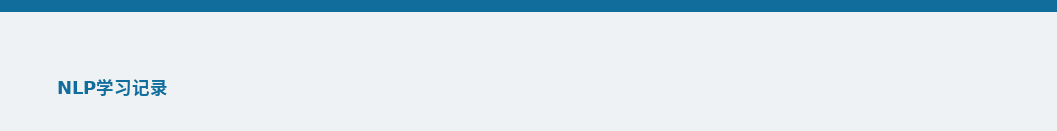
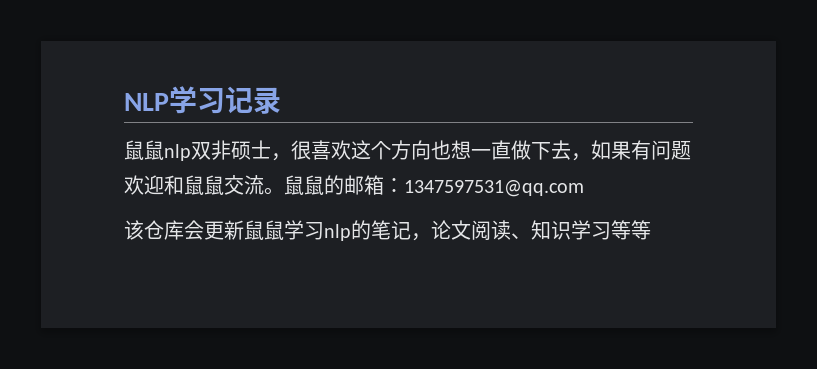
(168, 88) none -> [124,140,691,161] [124,175,584,197] [124,220,651,241] // 鼠鼠nlp双非硕士，很喜欢这个方向也想一直做下去，如果有问题欢迎和鼠鼠交流。鼠鼠的邮箱：1347597531@qq.com // 该仓库会更新鼠鼠学习nlp的笔记，论文阅读、知识学习等等

